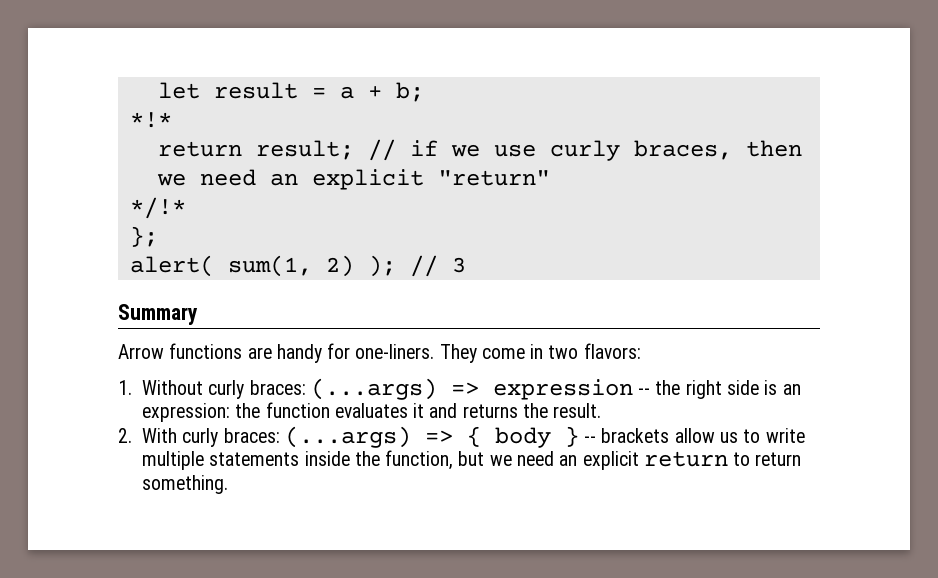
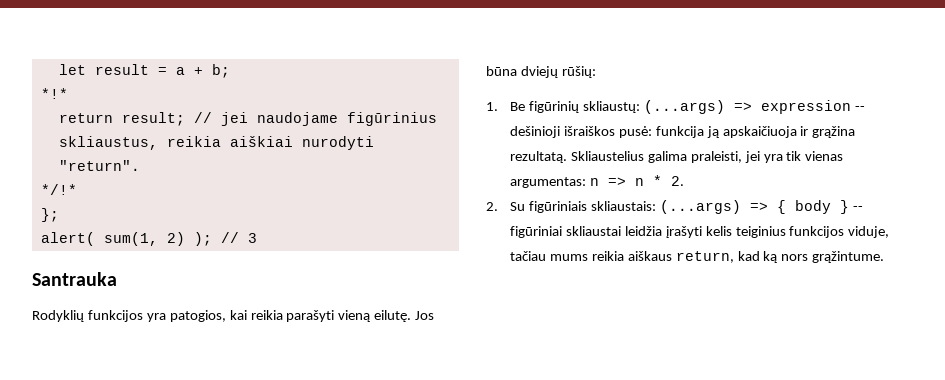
[409,140,802,161] [156,169,550,190] if we use curly braces, then we need an explicit "return" -> [220,112,437,126] [58,136,374,150] [58,160,140,171] jei naudojame figūrinius skliaustus, reikia aiškiai nurodyti "return".
[118,304,198,325] [118,343,641,363] [118,378,801,400] [142,402,602,422] [118,428,280,447] Summary // Arrow functions are handy for one-liners. They come in two flavors: // 1. Without curly braces: (...args) => expression -- the right side is an expression: the function evaluates it and returns the result. // 2. With curly braces: -> [32,272,117,286] [32,310,435,322] [486,66,596,78] [486,100,865,114] [509,126,856,138] [509,151,844,163] [509,175,684,188] [486,201,656,213] Santrauka // Rodyklių funkcijos yra patogios, kai reikia parašyti vieną eilutę. Jos būna dviejų rūšių: // 1. Be figūrinių skliaustų: (...args) => expression -- dešinioji išraiškos pusė: funkcija ją apskaičiuoja ir grąžina rezultatą. Skliaustelius galima praleisti, jei yra tik vienas argumentas: n => n * 2. // 2. Su figūriniais skliaustais:
[601,428,805,443] [142,450,802,470] [142,475,229,494] brackets allow us to write multiple statements inside the function, but we need an explicit return to return something. -> [509,226,890,238] [509,251,885,263] figūriniai skliaustai leidžia įrašyti kelis teiginius funkcijos viduje, tačiau mums reikia aiškaus return, kad ką nors grąžintume.

